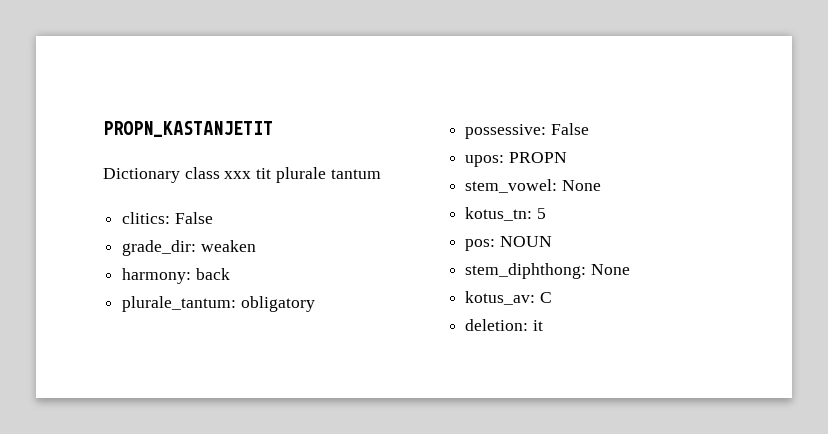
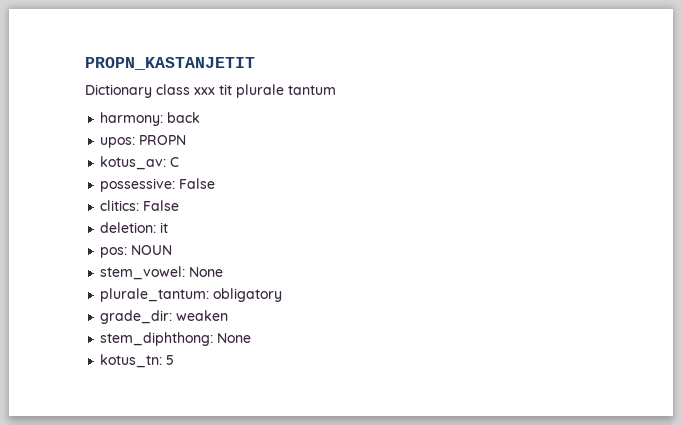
[122,212,213,224] [122,240,256,256] [122,268,230,284] [122,296,315,312] [465,123,589,139] [465,152,567,167] [465,179,601,193] [465,207,546,221] [465,236,552,251] [465,263,630,279] [465,291,552,305] [465,319,543,331] clitics: False // grade_dir: weaken // harmony: back // plurale_tantum: obligatory // possessive: False // upos: PROPN // stem_vowel: None // kotus_tn: 5 // pos: NOUN // stem_diphthong: None // kotus_av: C // deletion: it -> [100,112,201,126] [100,135,187,148] [100,156,180,170] [100,178,216,192] [100,200,180,211] [100,222,169,233] [100,245,173,258] [100,266,224,280] [100,288,283,302] [100,310,229,324] [100,332,252,346] [100,354,175,368] harmony: back // upos: PROPN // kotus_av: C // possessive: False // clitics: False // deletion: it // pos: NOUN // stem_vowel: None // plurale_tantum: obligatory // grade_dir: weaken // stem_diphthong: None // kotus_tn: 5

